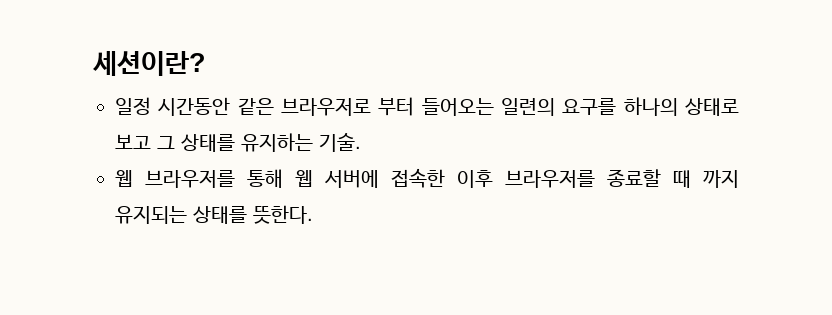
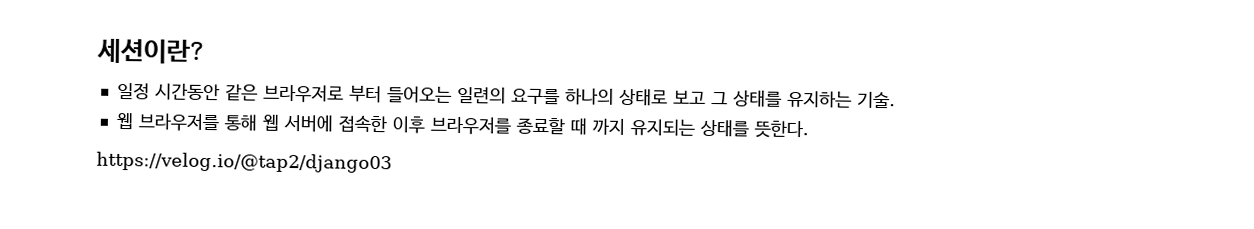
(313, 214) none -> [96,151,392,174] // https://velog.io/@tap2/django03

